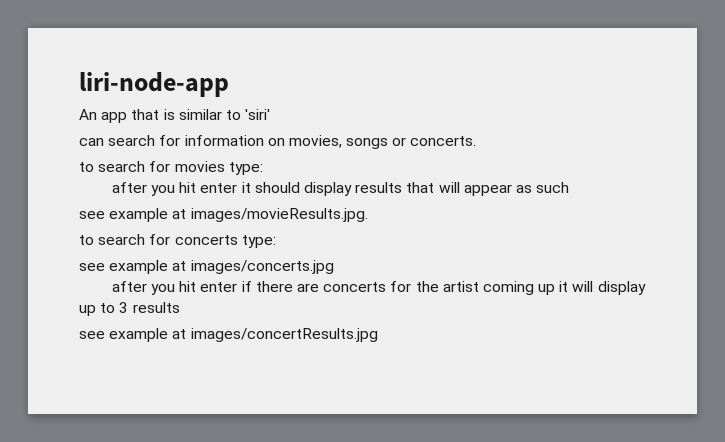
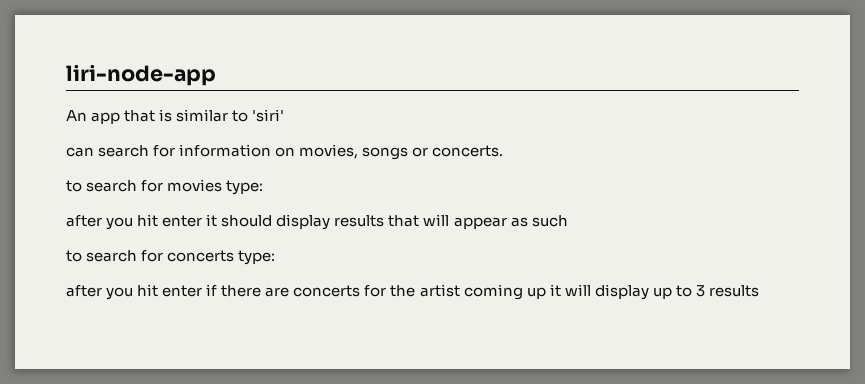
[79,208,368,222] // see example at images/movieResults.jpg. -> (568, 221) none
[79,260,334,274] // see example at images/concerts.jpg -> (276, 257) none
[79,328,378,342] // see example at images/concertResults.jpg -> (759, 291) none

